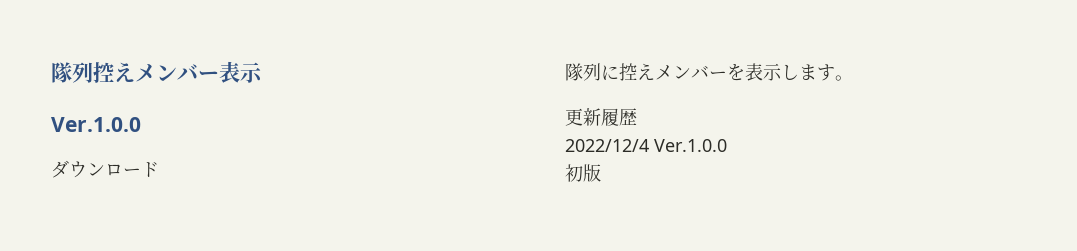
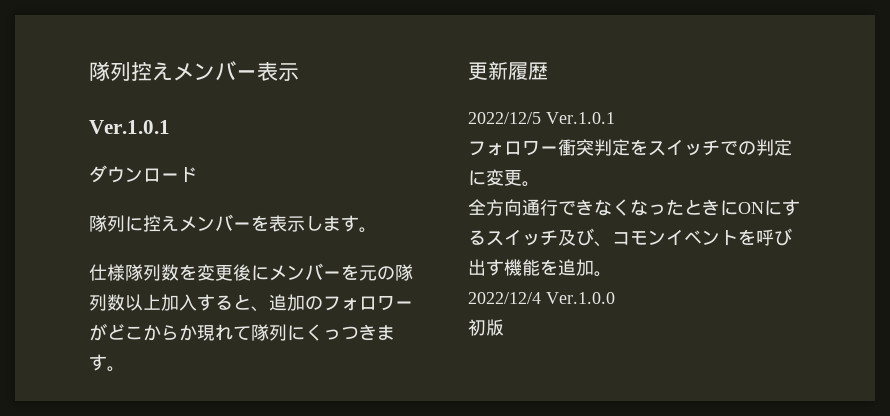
[51,117,141,132] Ver.1.0.0 -> [89,120,170,134] Ver.1.0.1
[565,108,637,126] 更新履歴 -> [89,263,413,281] [89,294,413,312] [89,323,395,341] [89,354,125,372] [468,61,548,80] [468,112,615,124] [468,139,792,156] [468,169,540,187] [468,199,800,216] [468,228,792,247] [468,259,612,277] 仕様隊列数を変更後にメンバーを元の隊列数以上加入すると、追加のフォロワーがどこからか現れて隊列にくっつきます。 // 更新履歴 // 2022/12/5 Ver.1.0.1 // フォロワー衝突判定をスイッチでの判定に変更。 // 全方向通行できなくなったときにONにするスイッチ及び、コモンイベントを呼び出す機能を追加。

